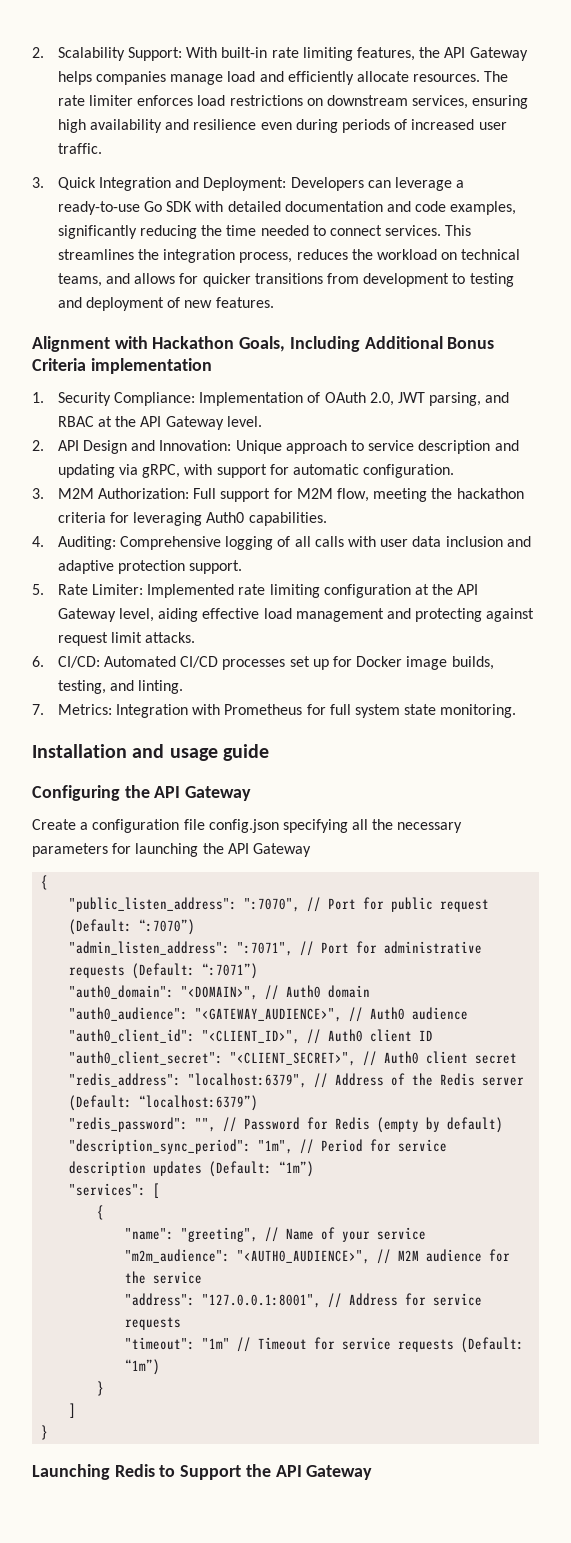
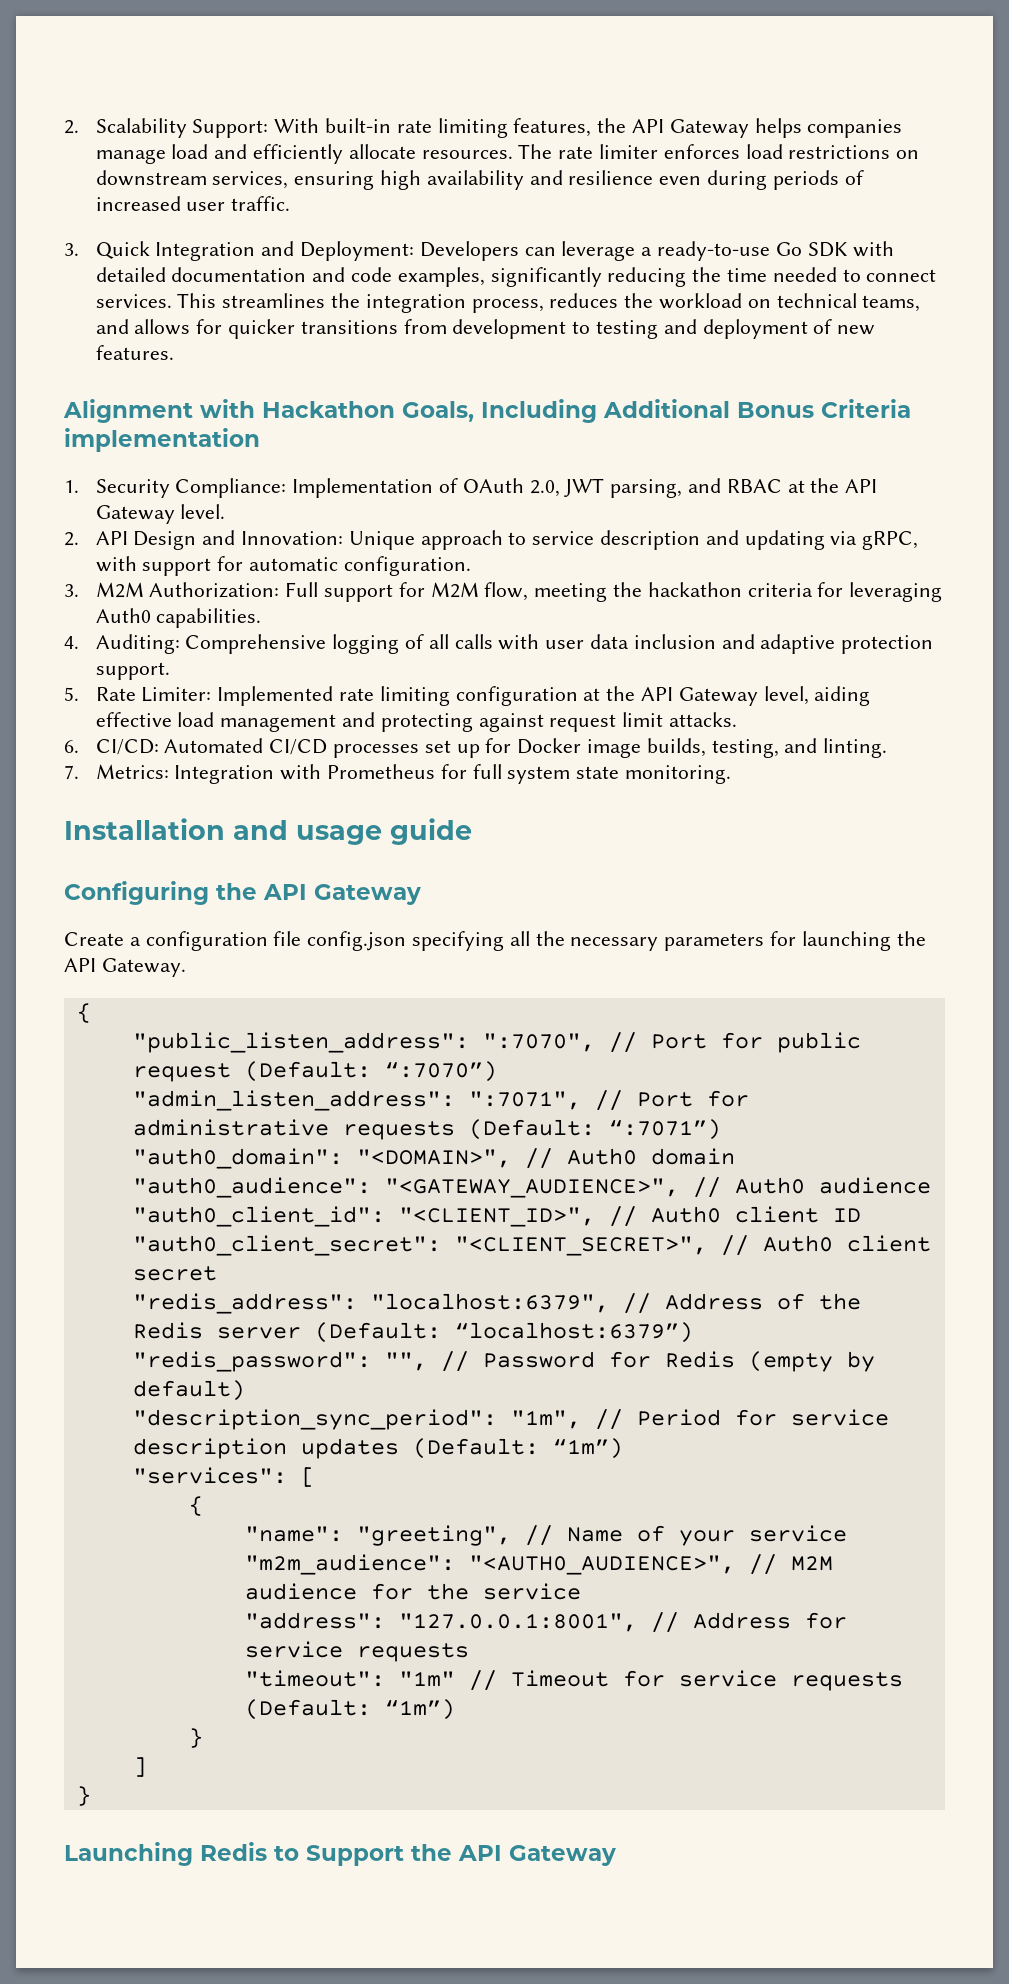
[252,843,311,857] Gateway -> [101,958,186,977] Gateway.

